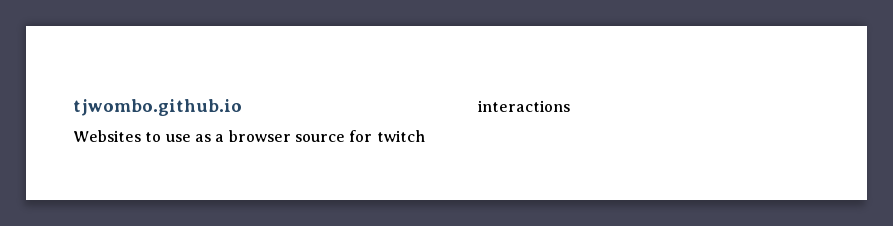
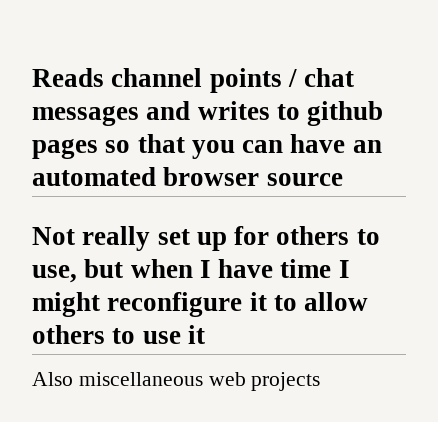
[73,99,242,116] [73,130,425,142] [478,100,570,112] tjwombo.github.io // Websites to use as a browser source for twitch interactions -> [32,68,355,93] [32,101,384,126] [32,134,382,159] [32,167,343,186] [32,226,380,251] [32,259,350,283] [32,292,369,317] [32,325,205,344] [32,372,321,391] Reads channel points / chat messages and writes to github pages so that you can have an automated browser source // Not really set up for others to use, but when I have time I might reconfigure it to allow others to use it // Also miscellaneous web projects

